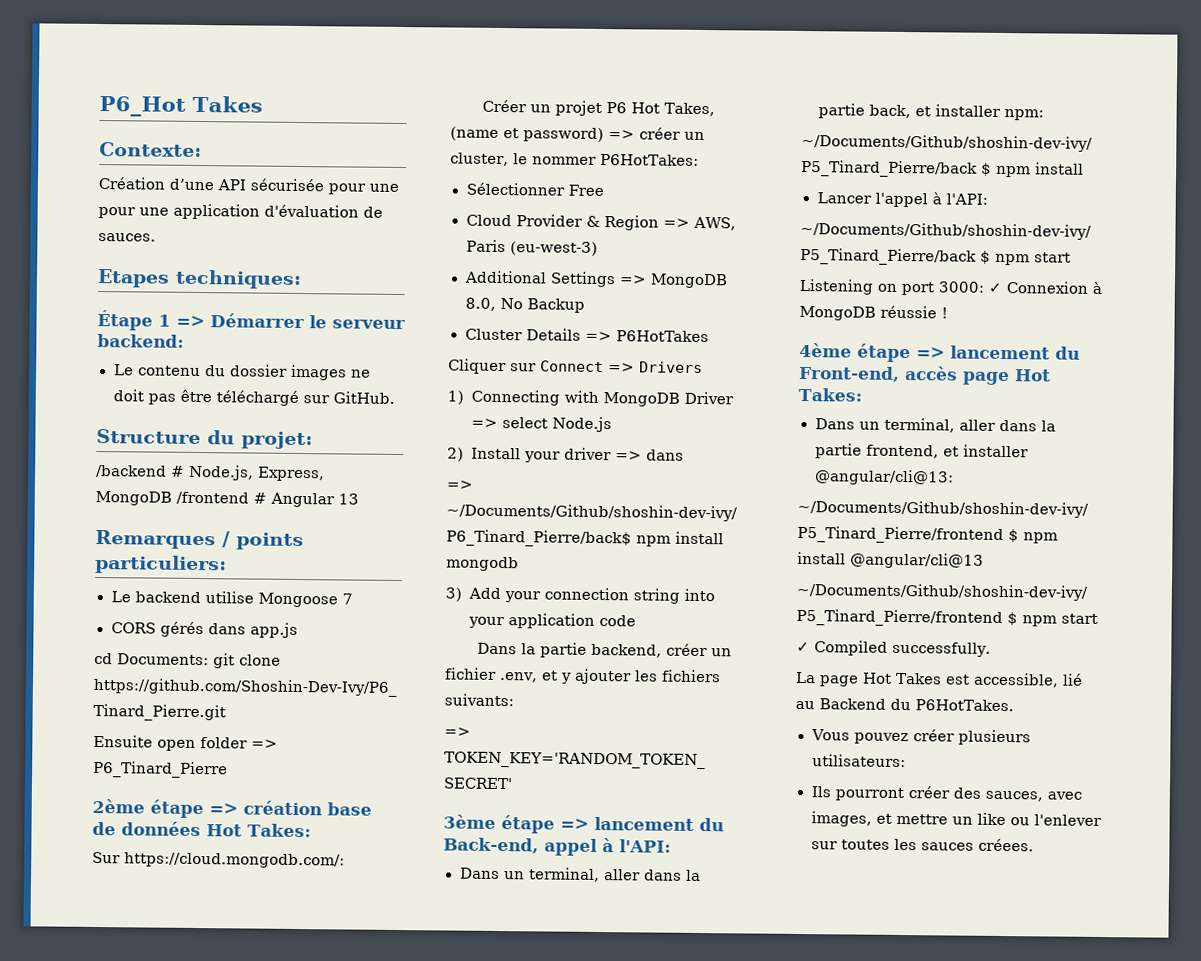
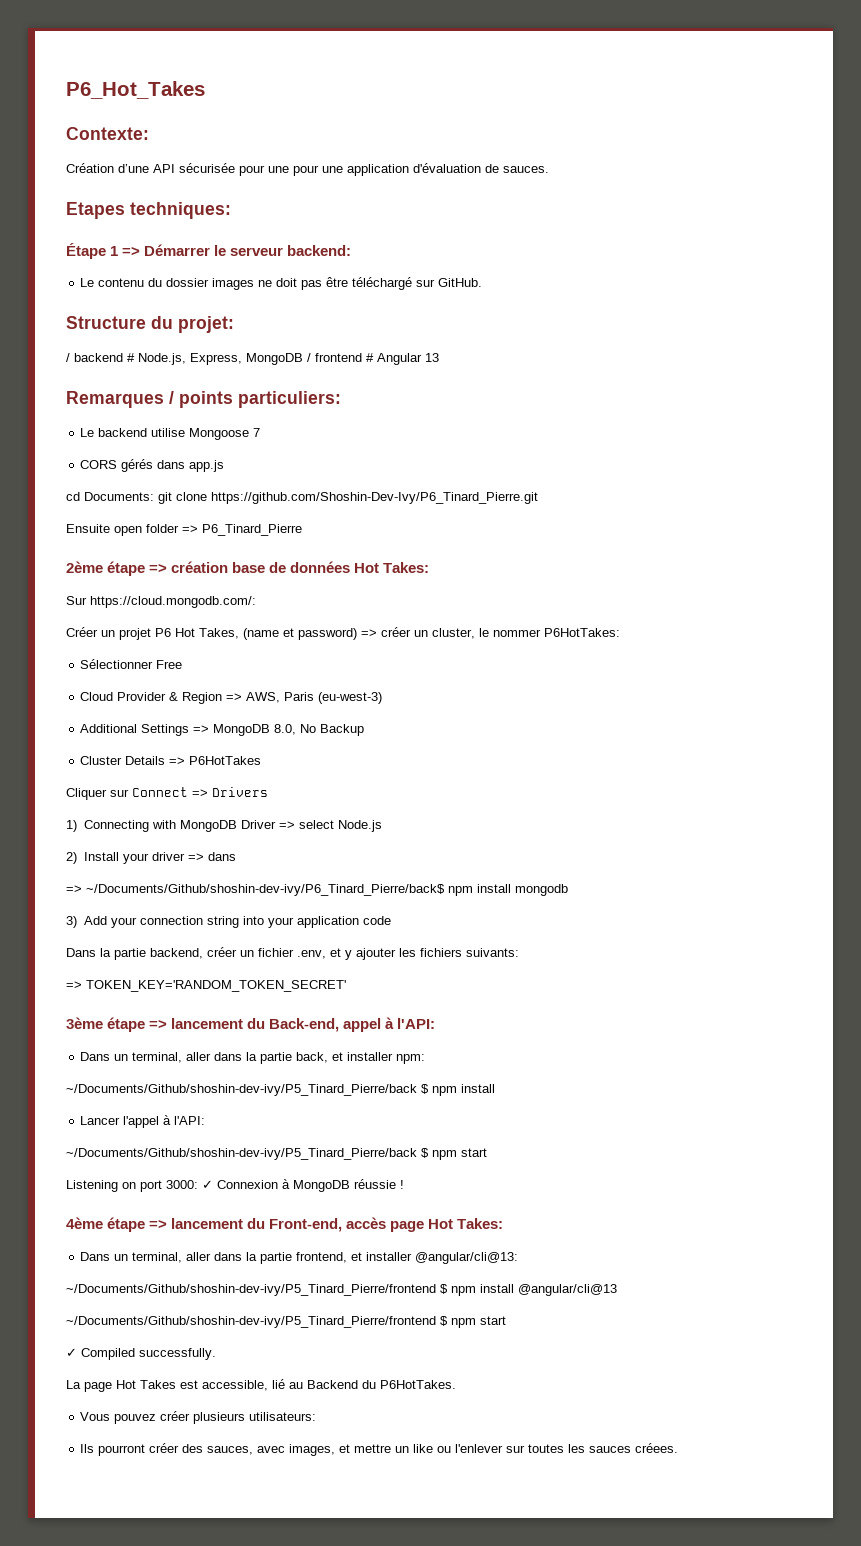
[99,95,263,117] P6_Hot Takes -> [66,81,205,99] P6_Hot_Takes
[96,464,167,478] /backend -> [66,353,123,362] / backend
[176,491,249,505] /frontend -> [307,353,362,362] / frontend

